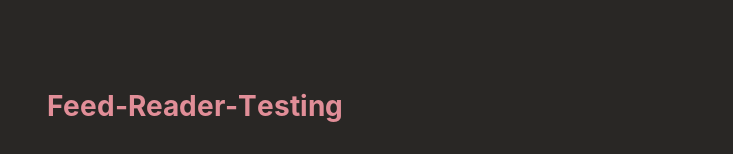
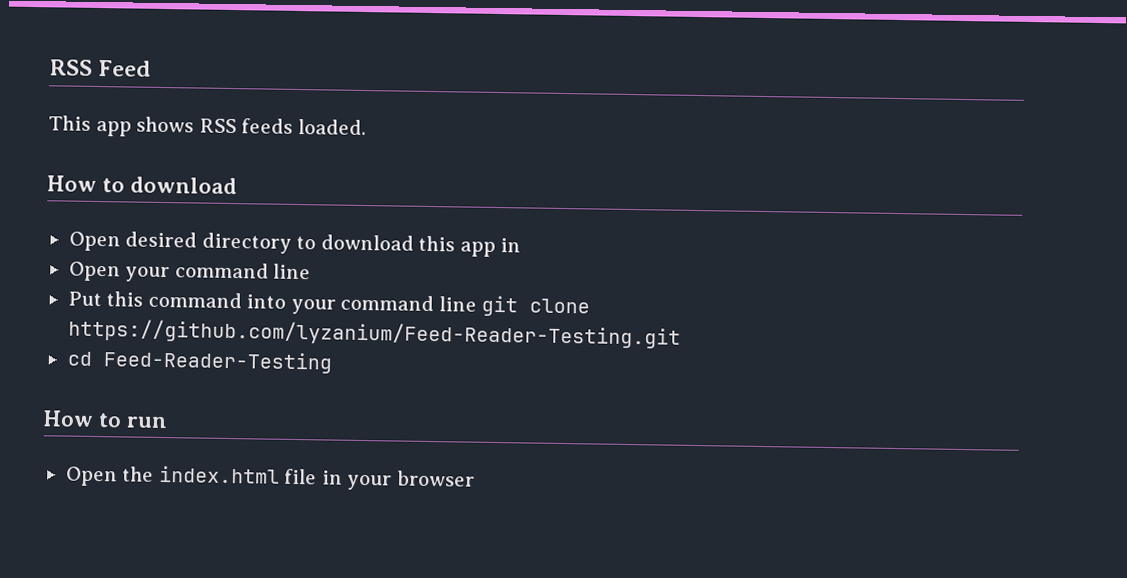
[47,93,343,122] Feed-Reader-Testing -> [49,59,152,77] [48,115,366,137] [47,175,238,195] [68,231,522,257] [68,261,312,283] [67,291,591,317] [67,318,681,349] [66,350,333,374] [43,410,169,429] [64,465,475,491] RSS Feed // This app shows RSS feeds loaded. // How to download // Open desired directory to download this app in // Open your command line // Put this command into your command line git clone https://github.com/lyzanium/Feed-Reader-Testing.git // cd Feed-Reader-Testing // How to run // Open the index.html file in your browser

